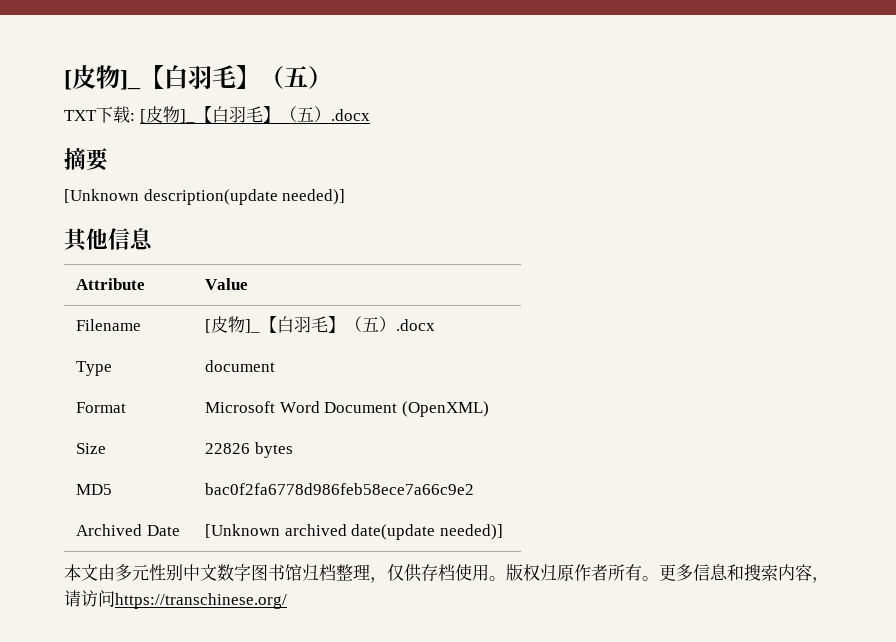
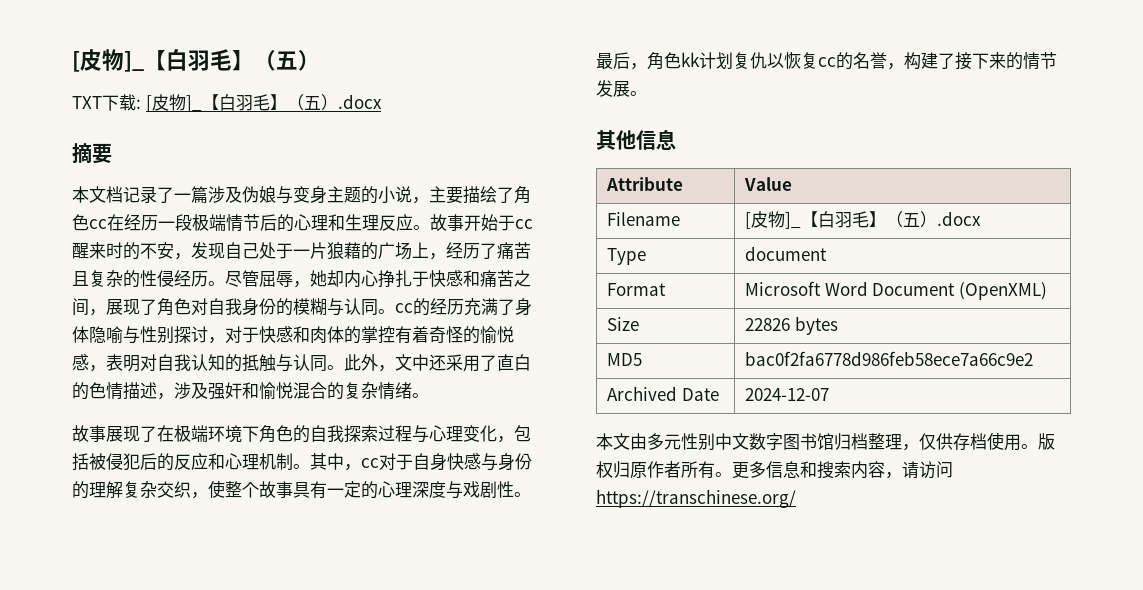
[64,189,346,205] [Unknown description(update needed)] -> [72,186,531,204] [72,214,533,232] [72,242,531,260] [72,270,531,288] [72,298,532,316] [72,326,514,344] [72,354,531,372] [72,382,429,400] [72,425,531,443] [72,453,532,471] [72,480,531,499] [596,52,1057,70] [596,80,647,97] 本文档记录了一篇涉及伪娘与变身主题的小说，主要描绘了角色cc在经历一段极端情节后的心理和生理反应。故事开始于cc醒来时的不安，发现自己处于一片狼藉的广场上，经历了痛苦且复杂的性侵经历。尽管屈辱，她却内心挣扎于快感和痛苦之间，展现了角色对自我身份的模糊与认同。cc的经历充满了身体隐喻与性别探讨，对于快感和肉体的掌控有着奇怪的愉悦感，表明对自我认知的抵触与认同。此外，文中还采用了直白的色情描述，涉及强奸和愉悦混合的复杂情绪。 // 故事展现了在极端环境下角色的自我探索过程与心理变化，包括被侵犯后的反应和心理机制。其中，cc对于自身快感与身份的理解复杂交织，使整个故事具有一定的心理深度与戏剧性。最后，角色kk计划复仇以恢复cc的名誉，构建了接下来的情节发展。
[204,524,503,540] [Unknown archived date(update needed)] -> [745,388,830,401] 2024-12-07

